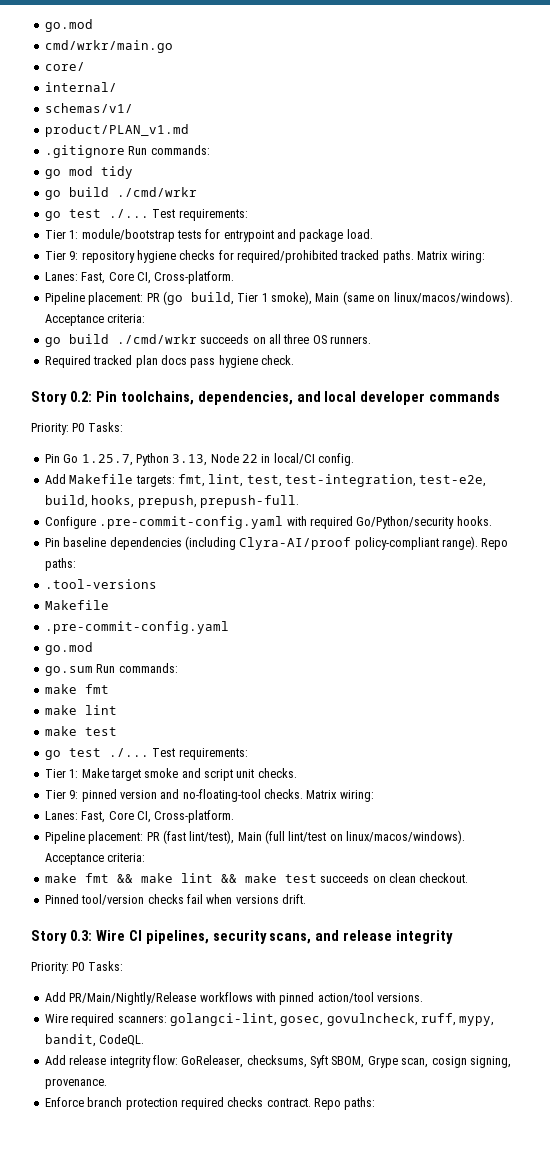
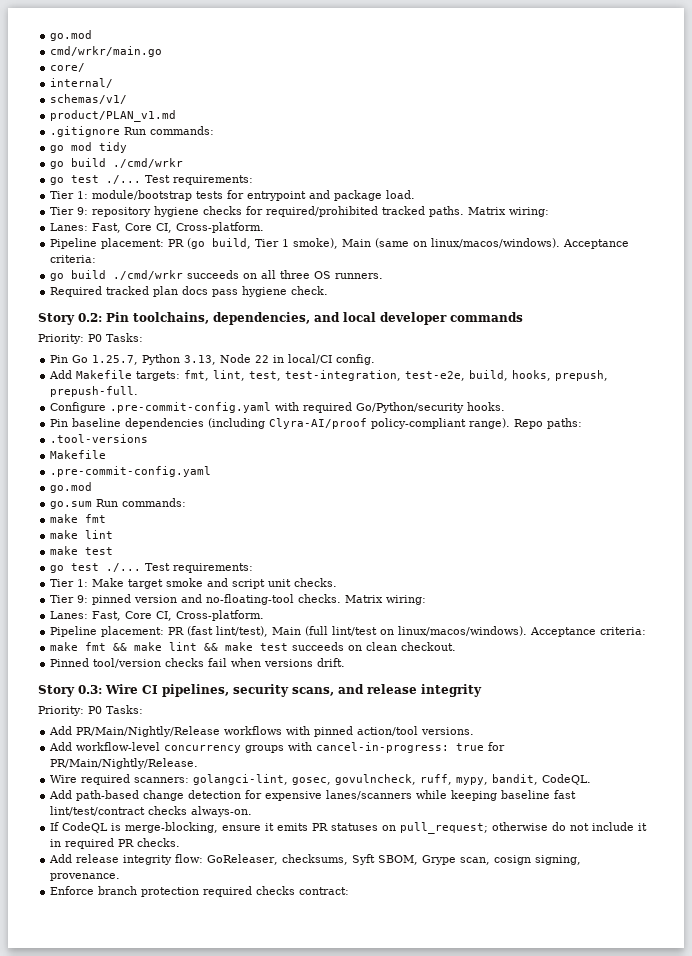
(423, 997) none -> [49,742,506,753] [50,758,199,769] // Add workflow-level concurrency groups with cancel-in-progress: true for PR/Main/Nightly/Release.
(145, 1040) none -> [49,790,577,801] [50,806,253,817] [50,822,648,834] [50,838,181,849] // Add path-based change detection for expensive lanes/scanners while keeping baseline fast lint/test/contract checks always-on. // If CodeQL is merge-blocking, ensure it emits PR statuses on pull_request; otherwise do not include it in required PR checks.
[266,1097,376,1110] contract. Repo paths: -> [299,887,350,895] contract:

